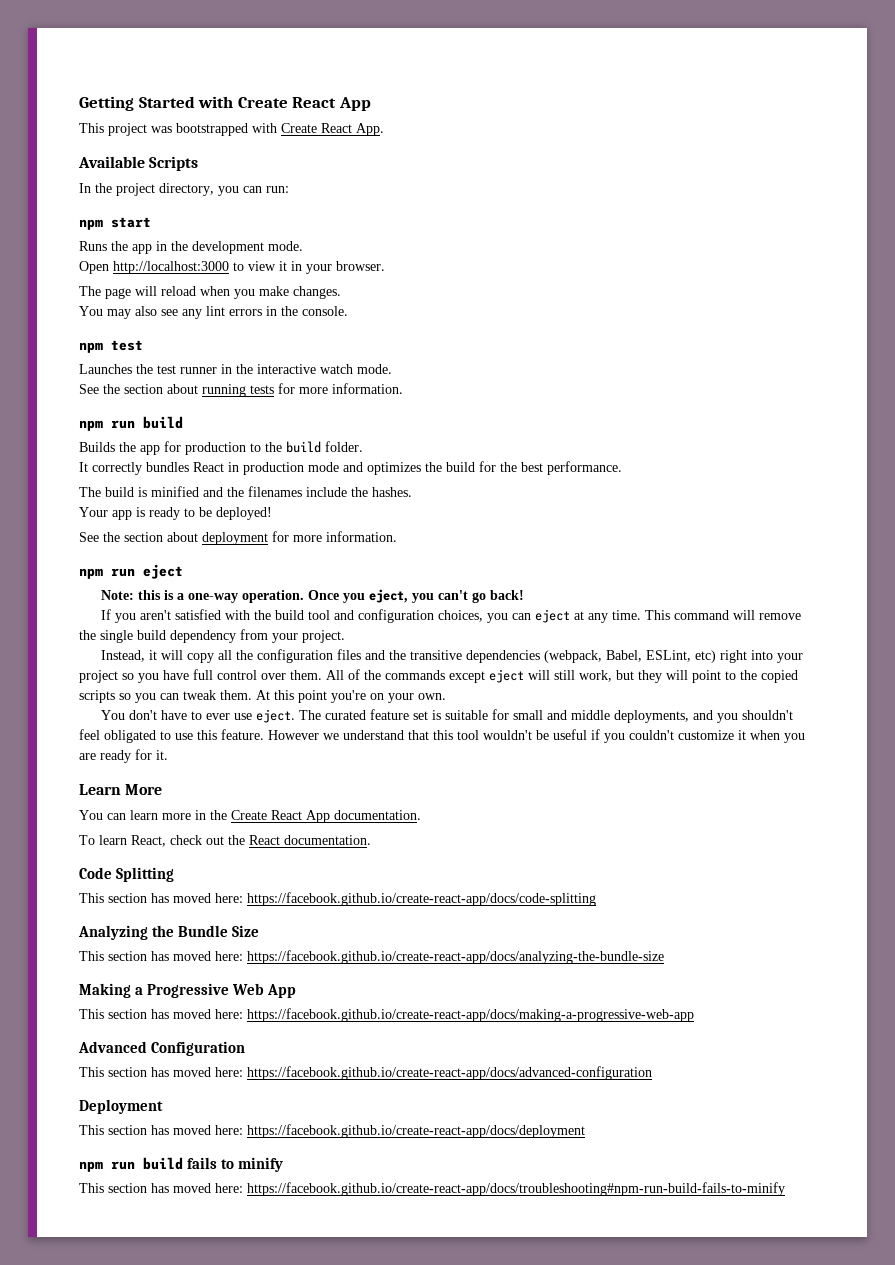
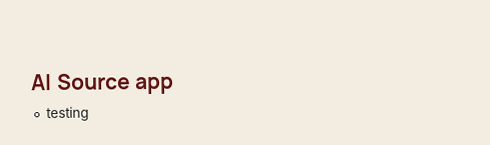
[79,96,371,111] [79,123,384,136] [78,156,199,171] [79,183,289,196] [79,217,151,230] [79,241,303,254] [79,261,385,274] [79,286,341,299] [79,306,348,319] [79,340,143,353] [79,364,392,374] [79,383,403,397] [79,416,183,431] [79,441,363,455] [79,461,622,475] [79,486,412,497] [79,507,272,520] [79,531,397,545] [79,564,183,579] [101,589,525,603] [101,609,802,623] [79,629,345,643] [101,649,804,663] [79,669,798,683] [79,690,446,703] [101,709,794,723] [79,729,805,743] [79,749,168,763] [79,784,163,795] [79,810,421,823] [79,835,371,847] [79,867,174,882] [79,892,596,906] [78,925,259,940] [79,950,664,964] [79,983,296,998] [79,1008,694,1022] [78,1041,245,1056] [79,1066,652,1080] [79,1099,163,1114] [79,1124,585,1138] [79,1157,283,1172] [79,1182,785,1196] Getting Started with Create React App // This project was bootstrapped with Create React App. // Available Scripts // In the project directory, you can run: // npm start // Runs the app in the development mode. // Open http://localhost:3000 to view it in your browser. // The page will reload when you make changes. // You may also see any lint errors in the console. // npm test // Launches the test runner in the interactive watch mode. // See the section about running tests for more information. // npm run build // Builds the app for production to the build folder. // It correctly bundles React in production mode and optimizes the build for the best performance. // The build is minified and the filenames include the hashes. // Your app is ready to be deployed! // See the section about deployment for more information. // npm run eject // Note: this is a one-way operation. Once you eject, you can't go back! // If you aren't satisfied with the build tool and configuration choices, you can eject at any time. This command will remove the single build dependency from your project. // Instead, it will copy all the configuration files and the transitive dependencies (webpack, Babel, ESLint, etc) right into your project so you have full control over them. All of the commands except eject will still work, but they will point to the copied scripts so you can tweak them. At this point you're on your own. // You don't have to ever use eject. The curated feature set is suitable for small and middle deployments, and you shouldn't feel obligated to use this feature. However we understand that this tool wouldn't be useful if you couldn't customize it when you are ready for it. // Learn More // You can learn more in the Create React App documentation. // To learn React, check out the React documentation. // Code Splitting // This section has moved here: https://facebook.github.io/create-react-app/docs/code-splitting // Analyzing the Bundle Size // This section has moved here: https://facebook.github.io/create-react-app/docs/analyzing-the-bundle-size // Making a Progressive Web App // This section has moved here: https://facebook.github.io/create-react-app/docs/making-a-progressive-web-app // Advanced Configuration // This section has moved here: https://facebook.github.io/create-react-app/docs/advanced-configuration // Deployment // This section has moved here: https://facebook.github.io/create-react-app/docs/deployment // npm run build fails to minify // This section has moved here: https://facebook.github.io/create-react-app/docs/troubleshooting#npm-run-build-fails-to-minify -> [31,73,175,95] [45,106,89,122] AI Source app // testing

